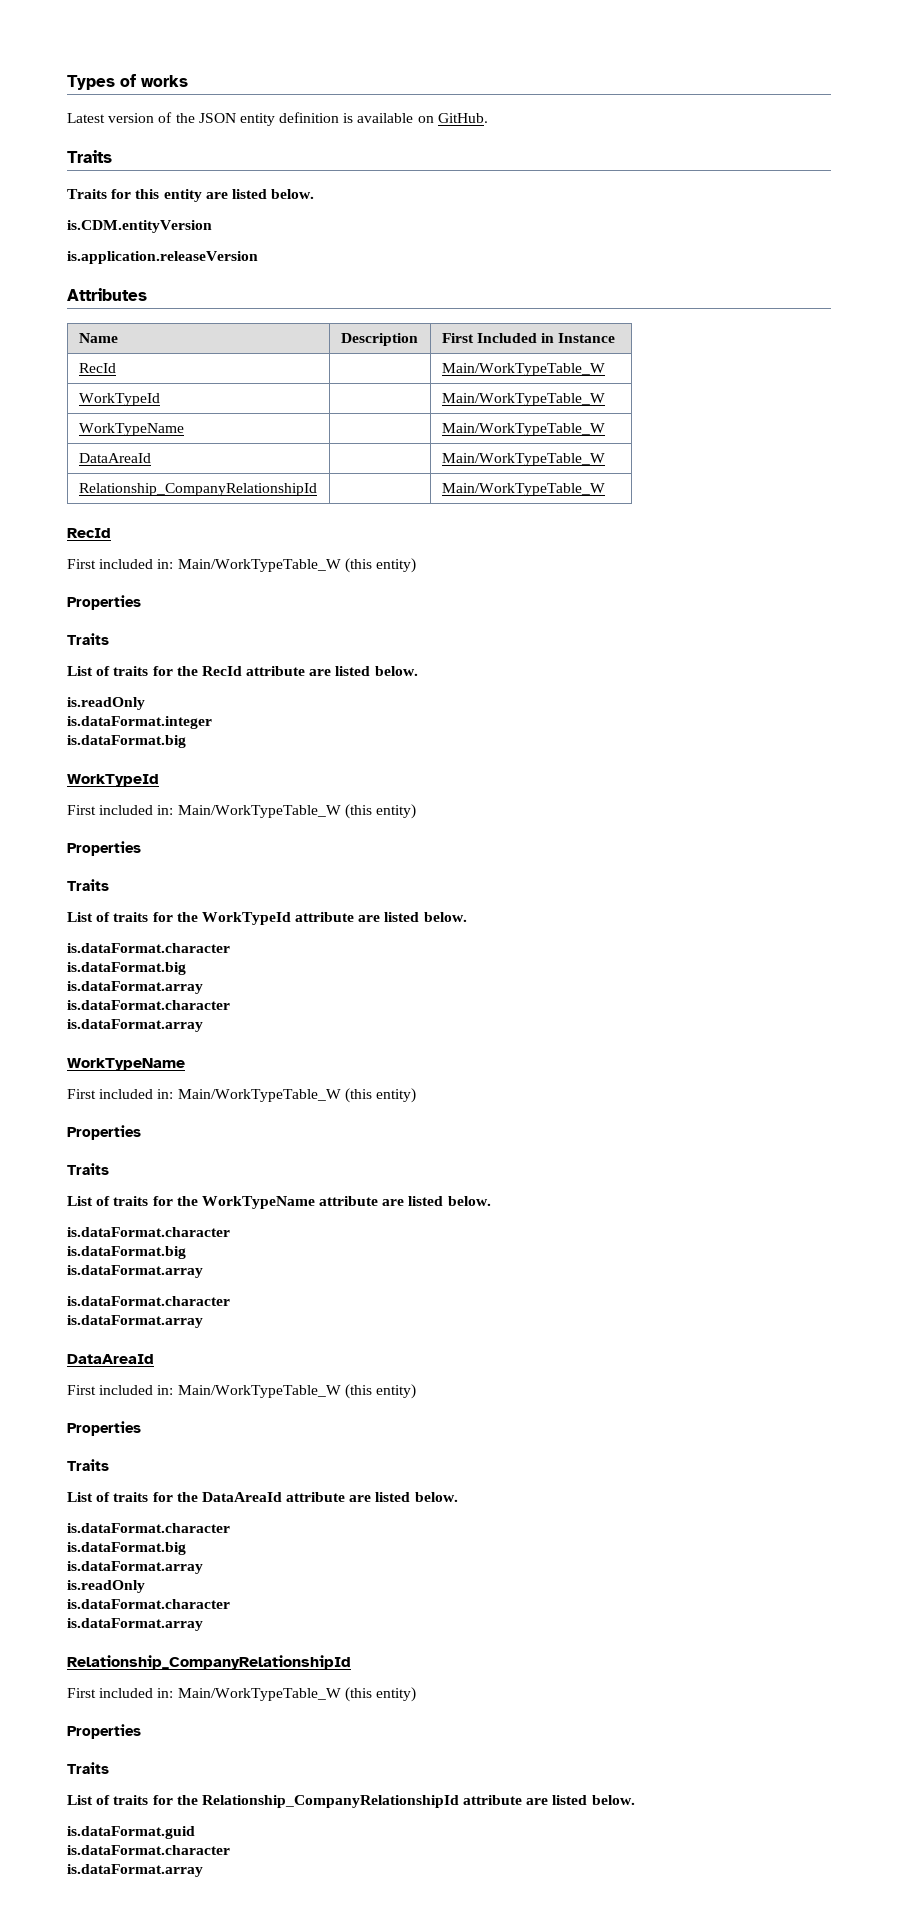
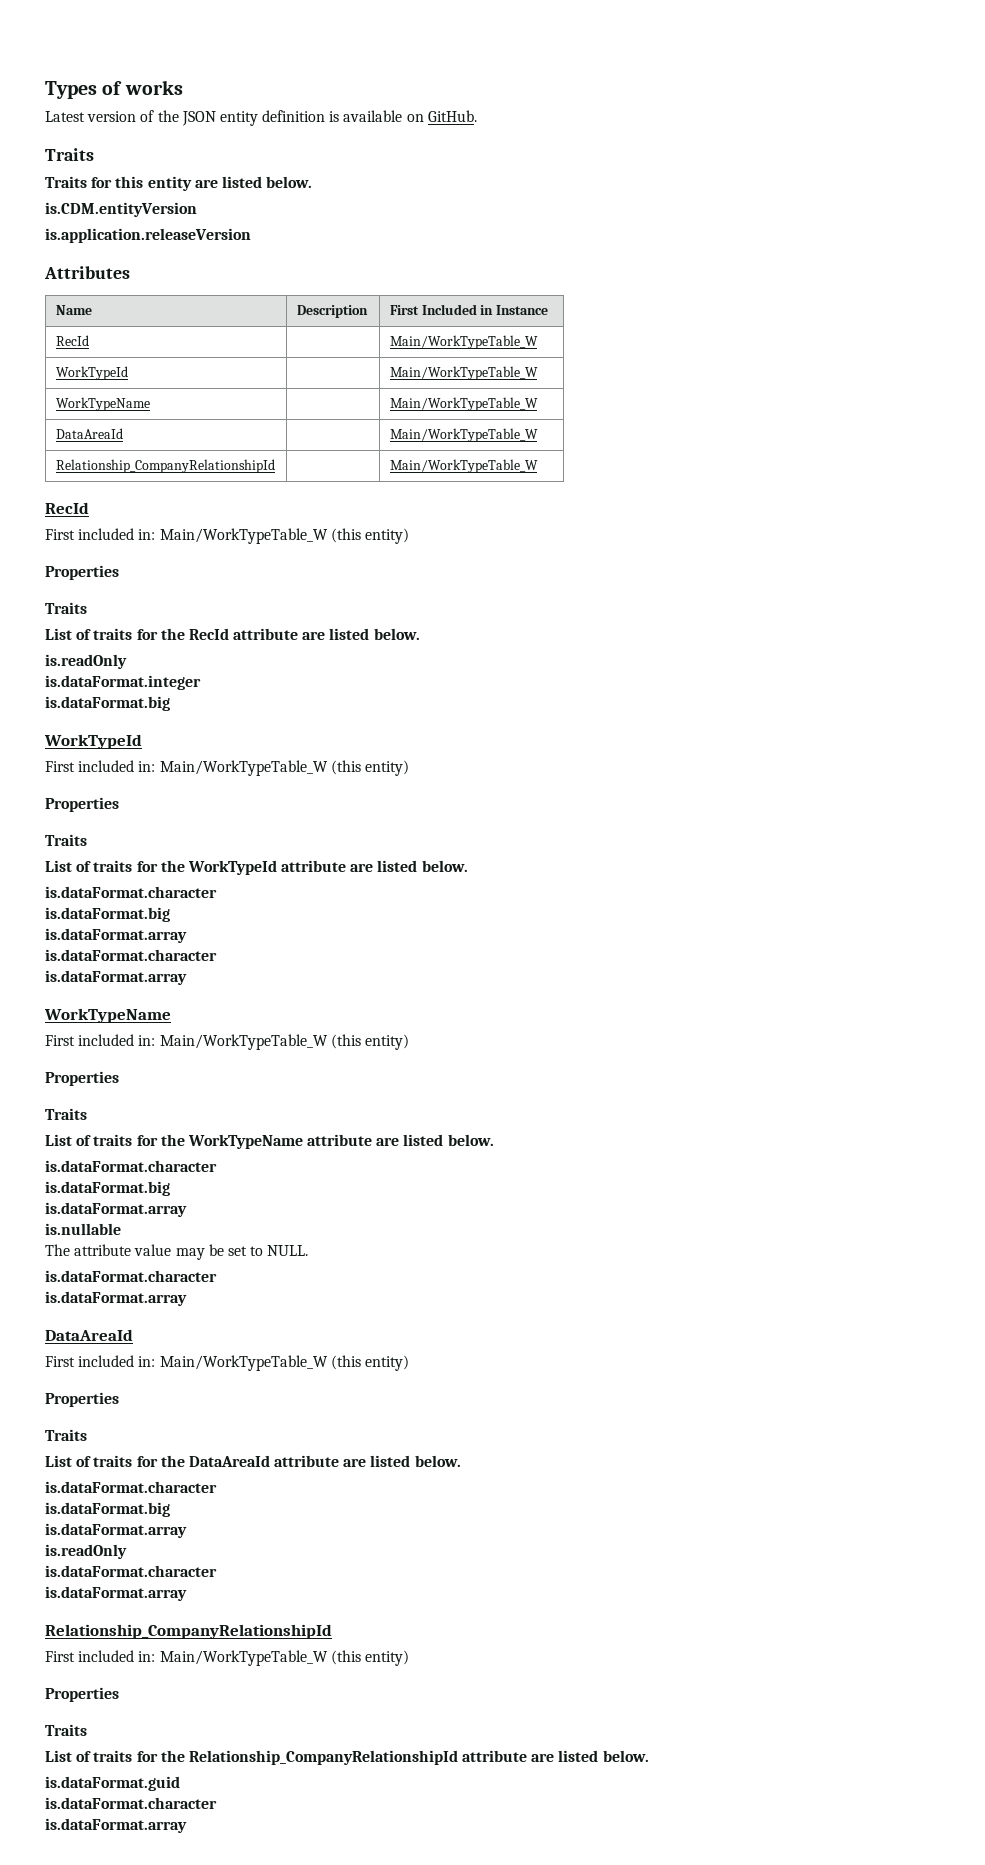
(203, 1271) none -> [45,1223,121,1235] [45,1244,309,1260] // is.nullable // The attribute value may be set to NULL.

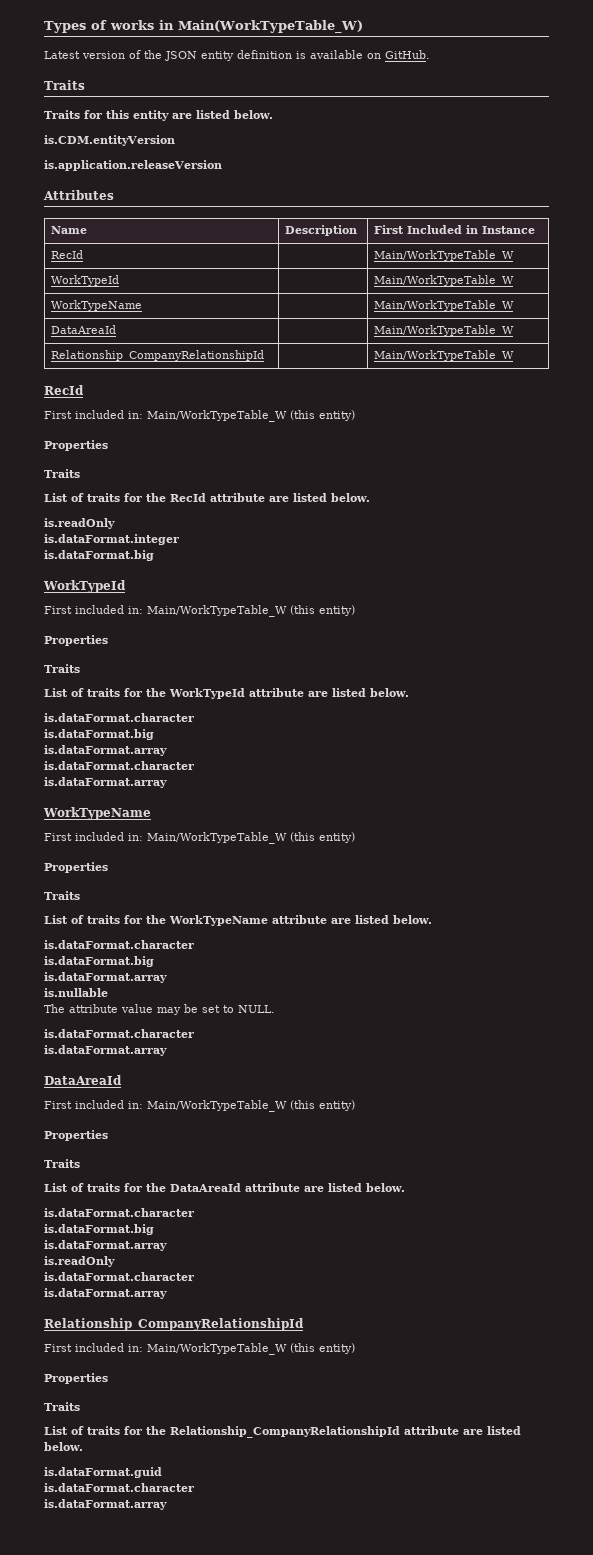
(183, 87) none -> [158,20,363,33] in Main(WorkTypeTable_W)

